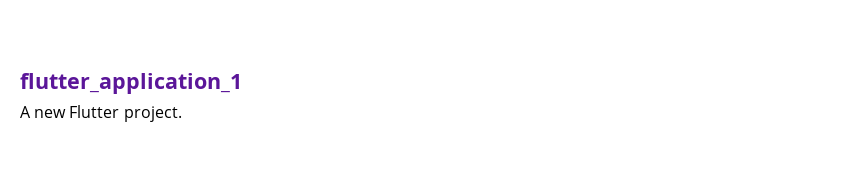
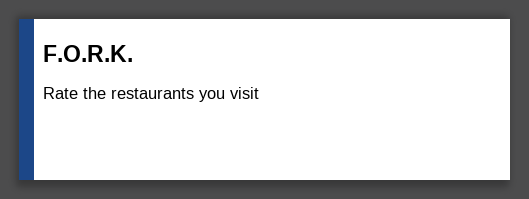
[20,73,242,94] [20,105,182,122] flutter_application_1 // A new Flutter project. -> [43,45,133,62] [43,87,259,102] F.O.R.K. // Rate the restaurants you visit

